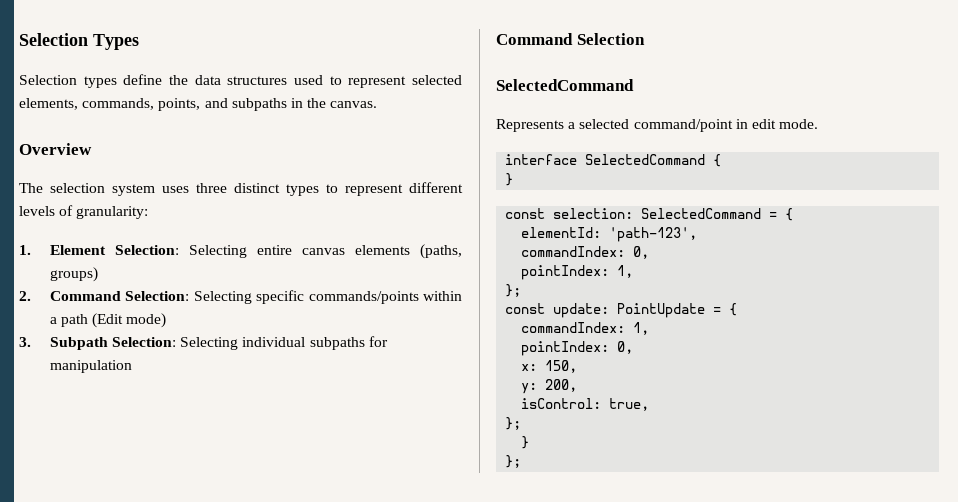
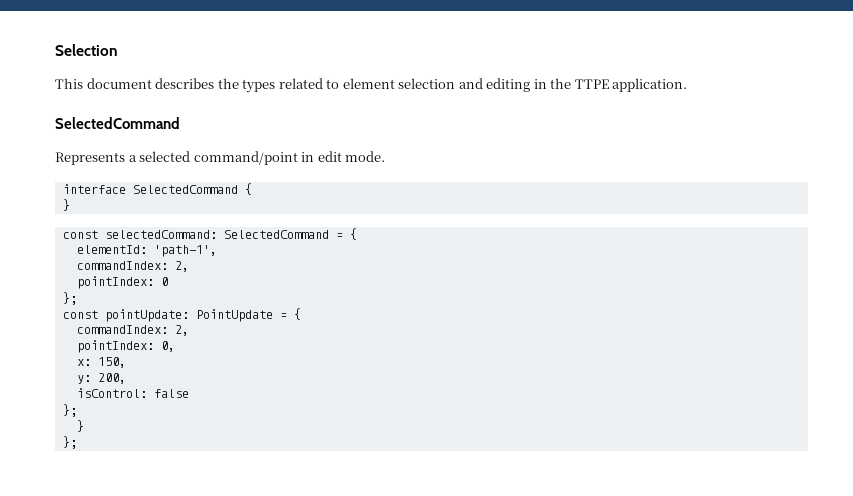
[19,33,139,50] [19,74,462,88] [19,98,378,111] [19,143,92,155] [19,182,463,196] [19,205,149,219] [19,244,463,259] [49,267,98,282] [19,290,463,304] [49,313,167,328] [19,336,388,350] [49,360,132,373] [496,33,645,45] Selection Types // Selection types define the data structures used to represent selected elements, commands, points, and subpaths in the canvas. // Overview // The selection system uses three distinct types to represent different levels of granularity: // 1. Element Selection: Selecting entire canvas elements (paths, groups) // 2. Command Selection: Selecting specific commands/points within a path (Edit mode) // 3. Subpath Selection: Selecting individual subpaths for manipulation // Command Selection -> [55,44,118,56] [55,78,688,93] Selection // This document describes the types related to element selection and editing in the TTPE application.
[553,208,634,219] selection: -> [104,230,217,239] selectedCommand:
[609,227,698,242] [521,246,650,259] [521,265,634,280] 'path-123', // commandIndex: 0, // pointIndex: 1, -> [153,245,217,257] [76,261,189,272] [76,276,168,289] 'path-1', // commandIndex: 2, // pointIndex: 0
[553,303,610,318] update: -> [104,309,189,322] pointUpdate:
[633,322,650,335] 1, -> [174,325,189,336] 2,
[609,398,650,411] true, -> [153,389,189,398] false

